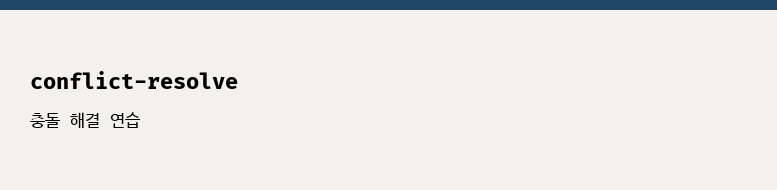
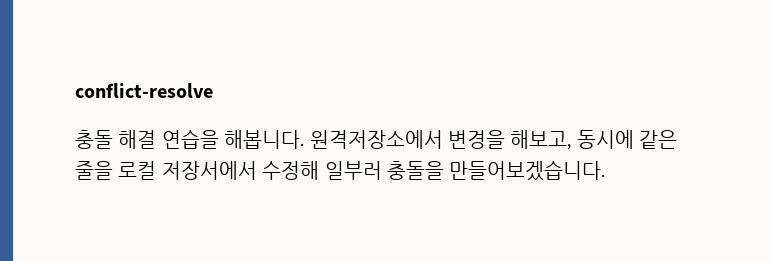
[110,112,140,128] 연습 -> [161,129,678,150] [75,160,606,181] 연습을 해봅니다. 원격저장소에서 변경을 해보고, 동시에 같은 줄을 로컬 저장서에서 수정해 일부러 충돌을 만들어보겠습니다.

